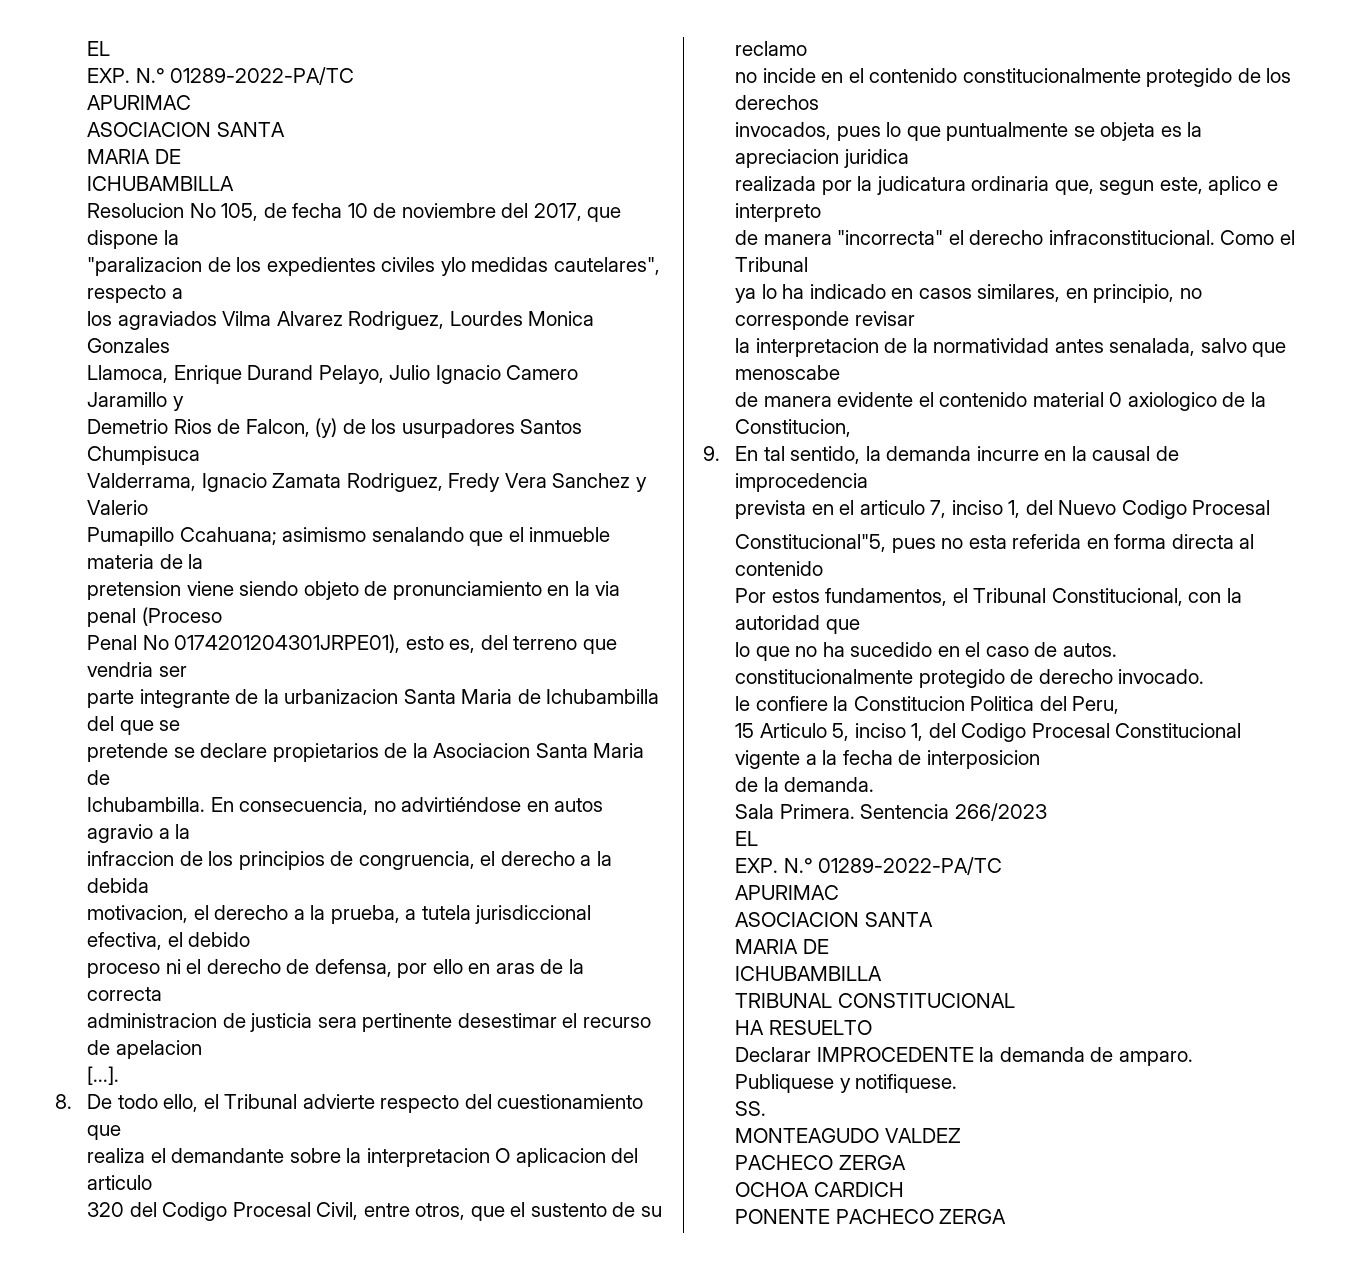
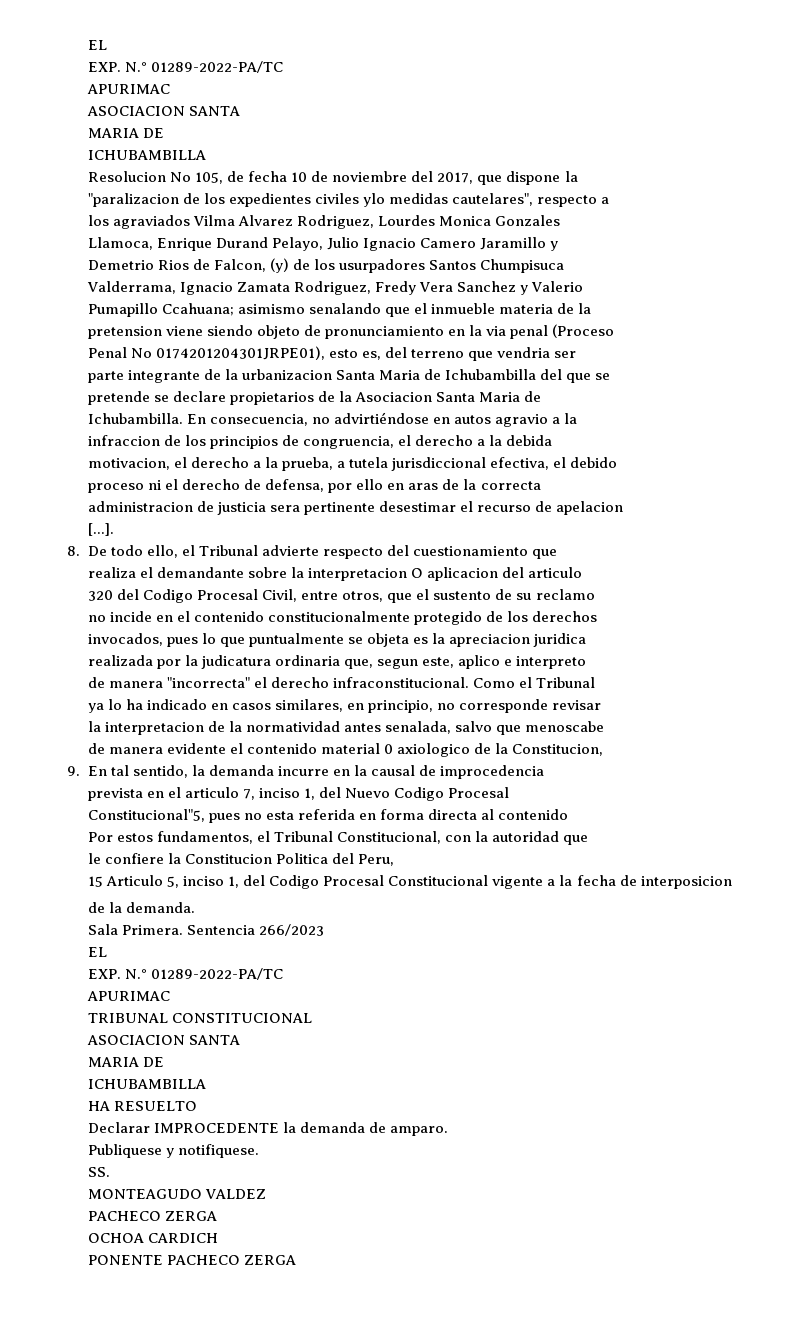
[734,642,1117,661] [734,669,1205,688] // lo que no ha sucedido en el caso de autos. // constitucionalmente protegido de derecho invocado. -> (589, 840) none
[734,912,933,927] [734,939,829,954] [734,966,882,981] [734,993,1015,1008] // ASOCIACION SANTA // MARIA DE // ICHUBAMBILLA // TRIBUNAL CONSTITUCIONAL -> [87,1013,312,1023] [86,1035,240,1045] [87,1057,164,1067] [87,1079,206,1089] // TRIBUNAL CONSTITUCIONAL // ASOCIACION SANTA // MARIA DE // ICHUBAMBILLA

